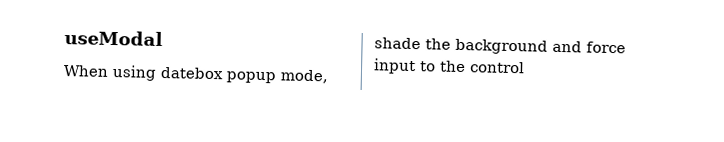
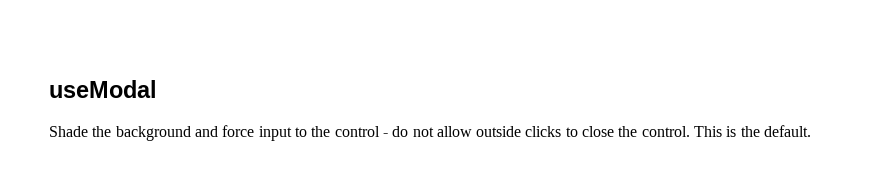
[63,65,329,84] [374,37,421,50] When using datebox popup mode, shade -> [49,126,88,137] Shade
(525, 67) none -> [382,125,812,137] - do not allow outside clicks to close the control. This is the default.

